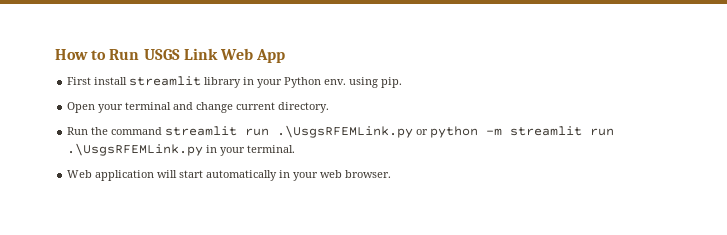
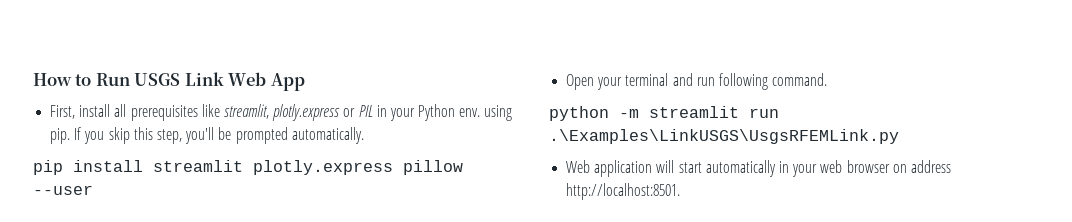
[67,76,242,88] First install streamlit library -> [50,104,373,121] First, install all prerequisites like streamlit, plotly.express or PIL
[67,102,330,113] [67,125,615,138] [67,143,296,156] // Open your terminal and change current directory. // Run the command streamlit run .\UsgsRFEMLink.py or python -m streamlit run .\UsgsRFEMLink.py in your terminal. -> [74,127,364,144] [33,160,463,175] [33,185,93,195] [566,73,828,90] [549,106,779,121] [549,129,899,144] If you skip this step, you'll be prompted automatically. // pip install streamlit plotly.express pillow --user // Open your terminal and run following command. // python -m streamlit run .\Examples\LinkUSGS\UsgsRFEMLink.py
[345,170,392,178] browser. -> [846,160,951,173] [566,183,681,200] browser on address http://localhost:8501.

